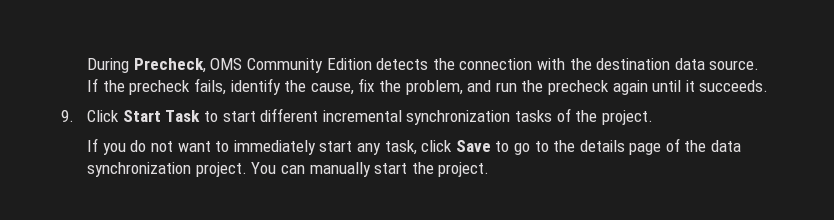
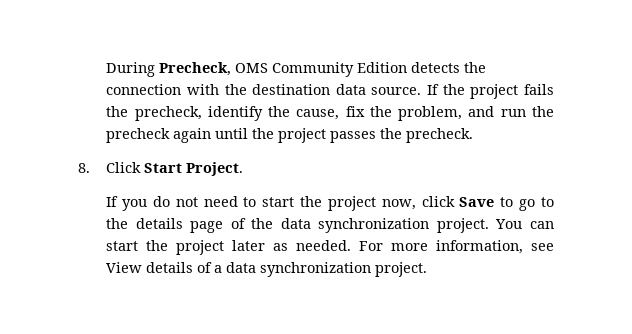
[129,78,227,95] precheck fails, -> [470,84,554,99] [106,106,202,121] project fails the precheck,
[685,80,769,92] [61,108,653,125] [87,138,417,155] it succeeds. // 9. Click Start Task to start different incremental synchronization tasks of the project. // If you do not want to immediately start any task, -> [252,128,474,143] [78,162,244,176] [106,196,416,211] the project passes the precheck. // 8. Click Start Project. // If you do not need to start the project now,
[309,162,434,177] manually start the -> [106,240,554,255] [106,262,372,277] start the project later as needed. For more information, see View details of a data synchronization

